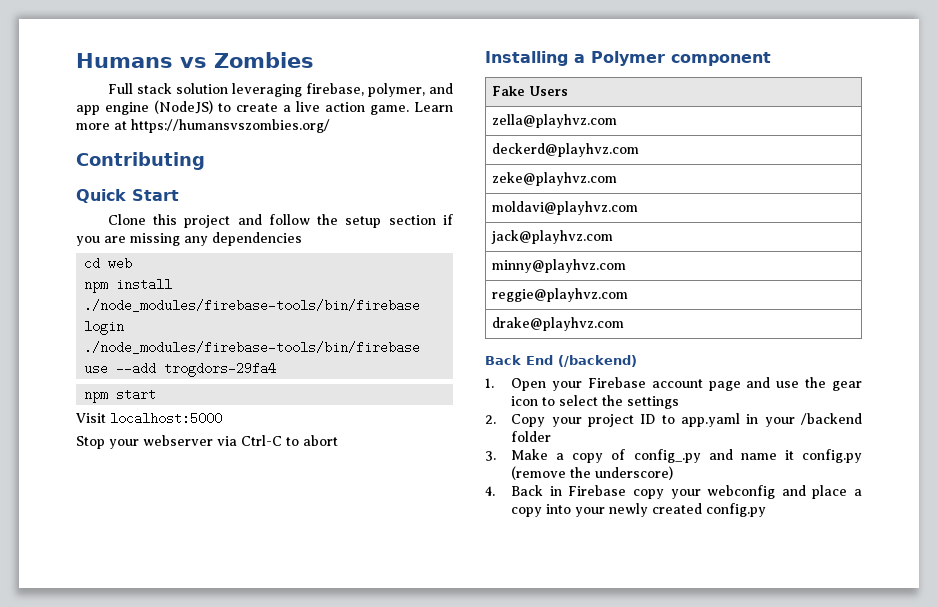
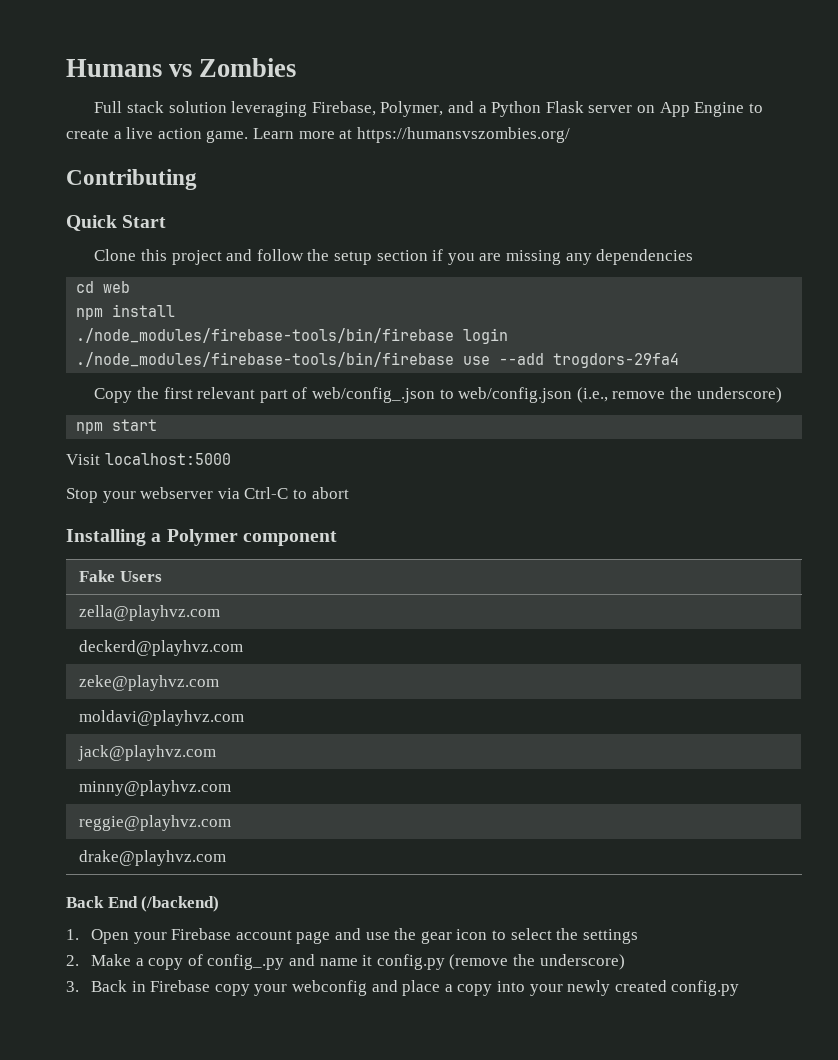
[305,83,454,97] [76,100,213,115] firebase, polymer, and app engine (NodeJS) -> [311,101,745,117] Firebase, Polymer, and a Python Flask server on App Engine
(277, 369) none -> [94,387,782,403] // Copy the first relevant part of web/config_.json to web/config.json (i.e., remove the underscore)
[511,413,862,427] [511,431,552,442] [485,451,496,461] Copy your project ID to app.yaml in your /backend folder // 3. -> (79, 960) none
[485,486,495,496] 4. -> [66,981,79,992] 3.

